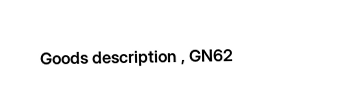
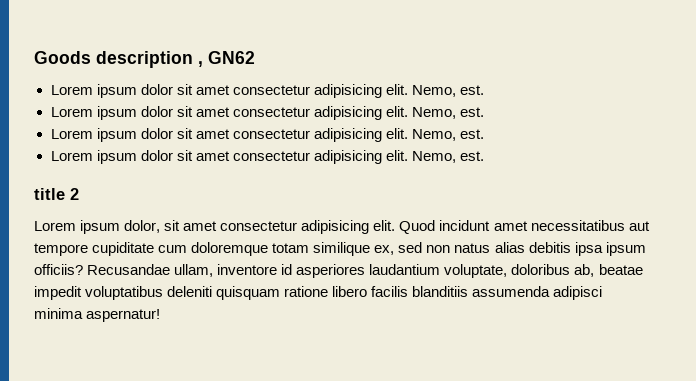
(235, 55) none -> [50,84,484,98] [50,106,484,120] [50,128,484,142] [50,150,484,164] [34,188,79,200] [34,220,650,234] [34,242,646,256] [34,264,643,278] [34,286,603,300] [34,308,161,322] // Lorem ipsum dolor sit amet consectetur adipisicing elit. Nemo, est. // Lorem ipsum dolor sit amet consectetur adipisicing elit. Nemo, est. // Lorem ipsum dolor sit amet consectetur adipisicing elit. Nemo, est. // Lorem ipsum dolor sit amet consectetur adipisicing elit. Nemo, est. // title 2 // Lorem ipsum dolor, sit amet consectetur adipisicing elit. Quod incidunt amet necessitatibus aut tempore cupiditate cum doloremque totam similique ex, sed non natus alias debitis ipsa ipsum officiis? Recusandae ullam, inventore id asperiores laudantium voluptate, doloribus ab, beatae impedit voluptatibus deleniti quisquam ratione libero facilis blanditiis assumenda adipisci minima aspernatur!

